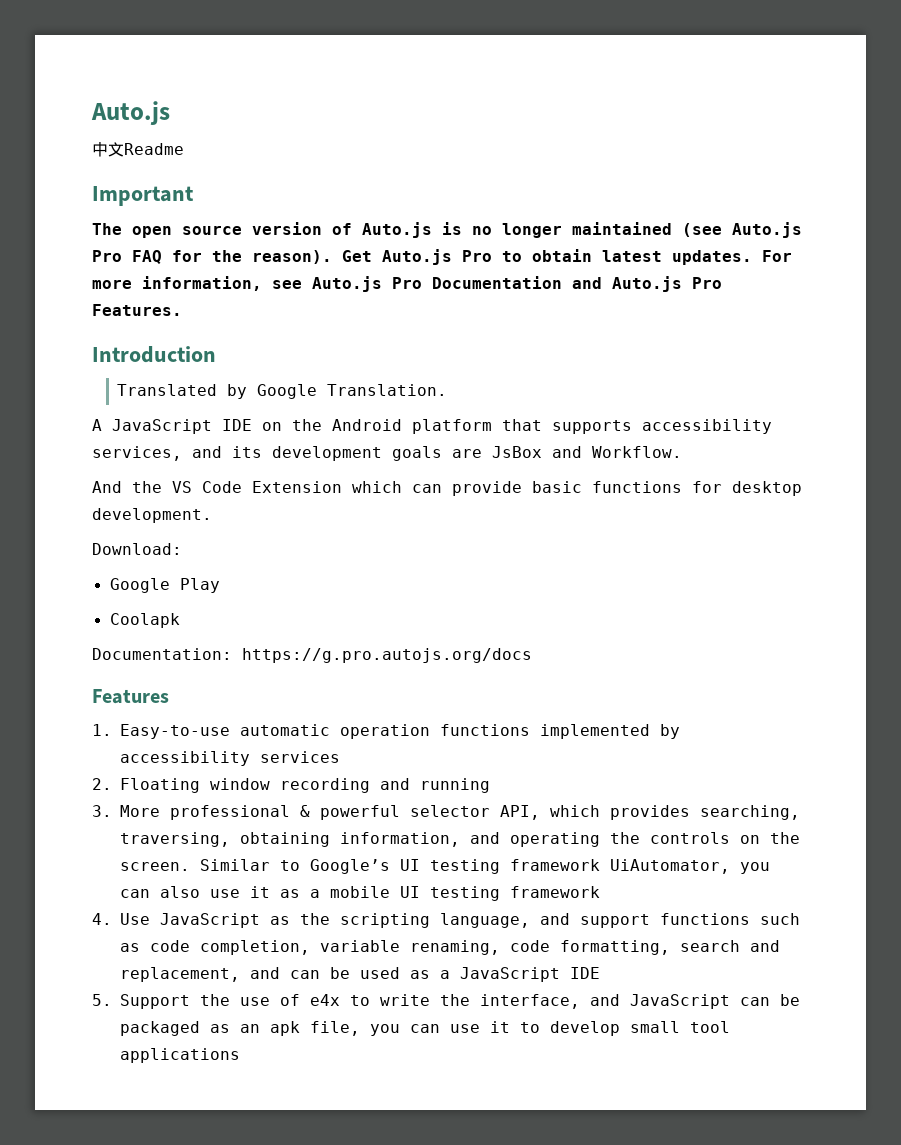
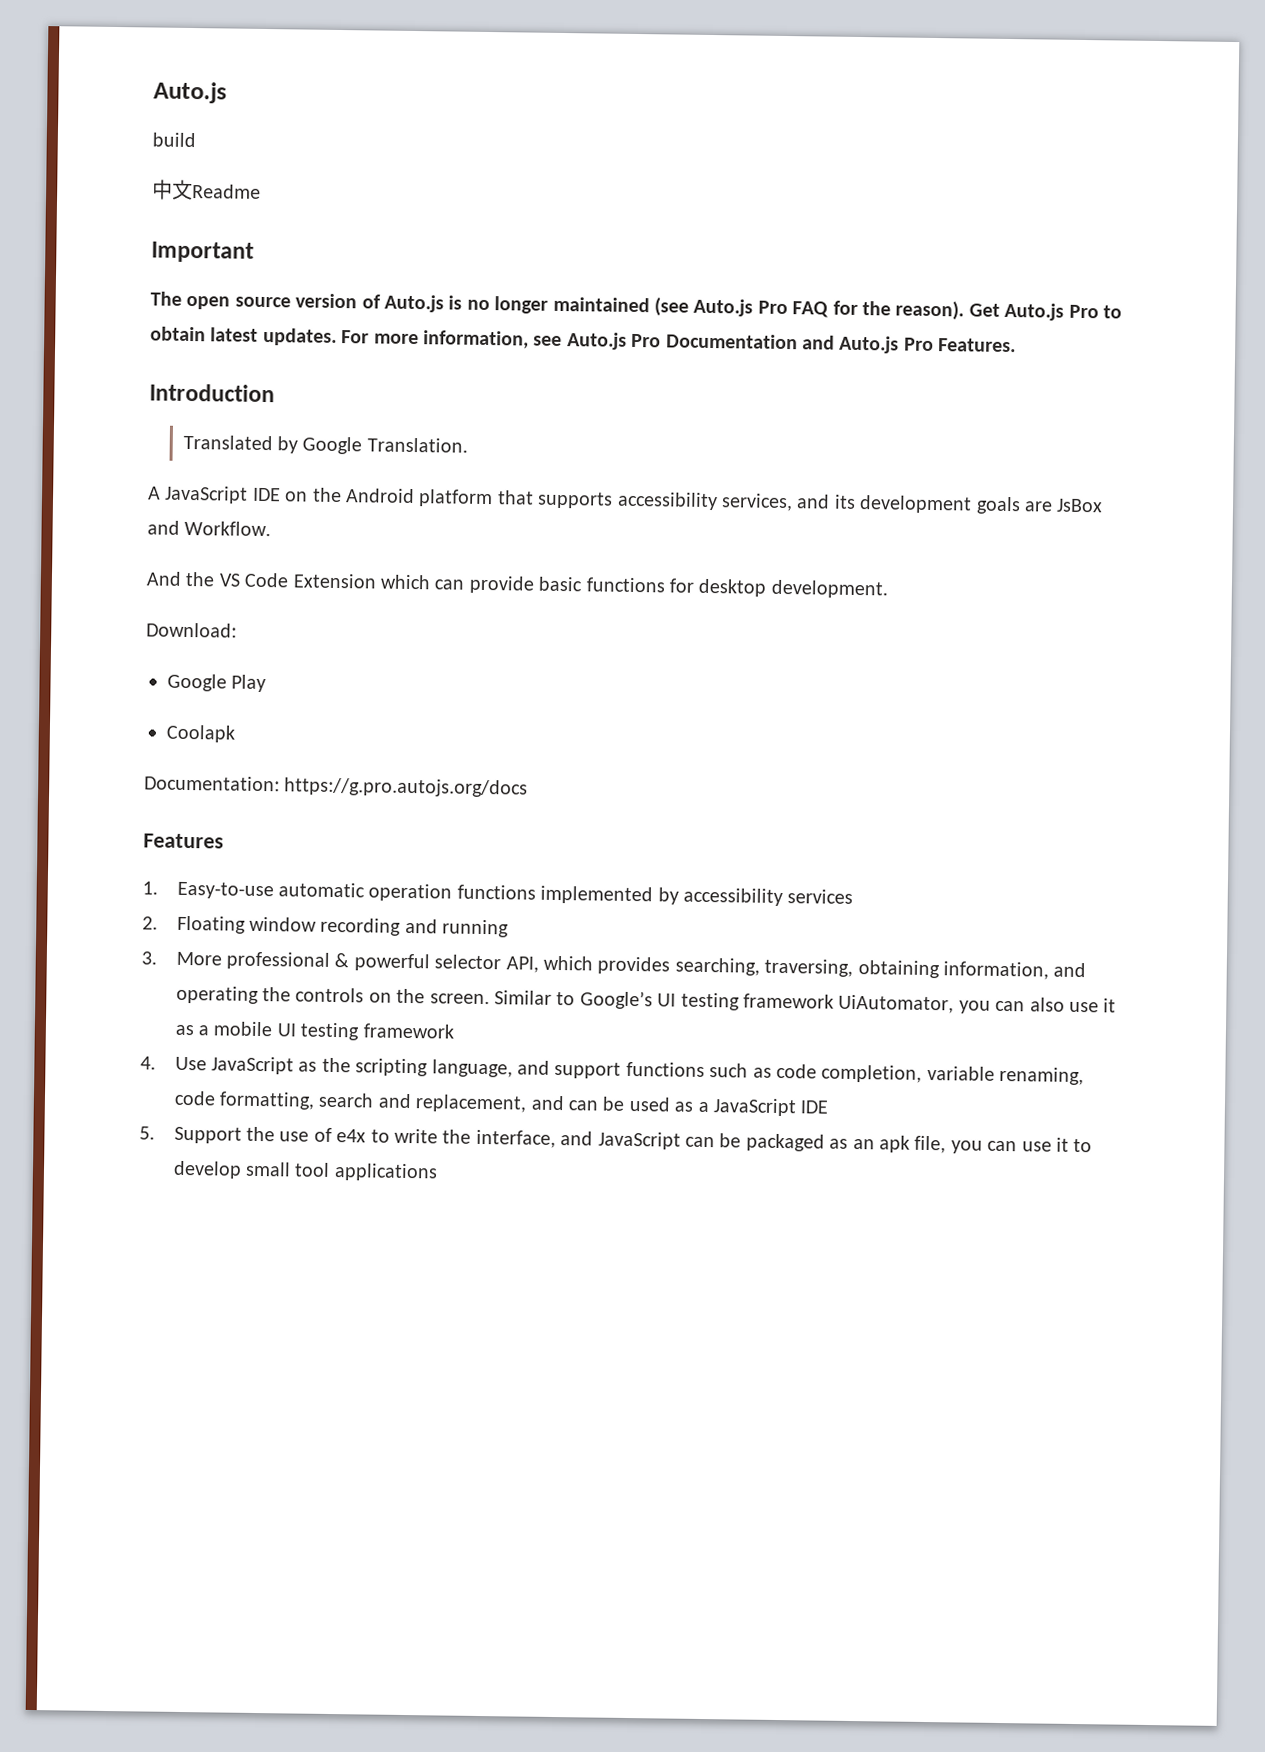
[91,101,170,125] Auto.js -> [153,81,227,104] [152,132,196,148] Auto.js // build

